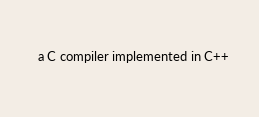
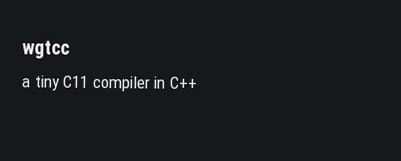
[38,51,188,63] a C compiler implemented -> [22,40,70,59] [21,75,151,92] wgtcc // a tiny C11 compiler

